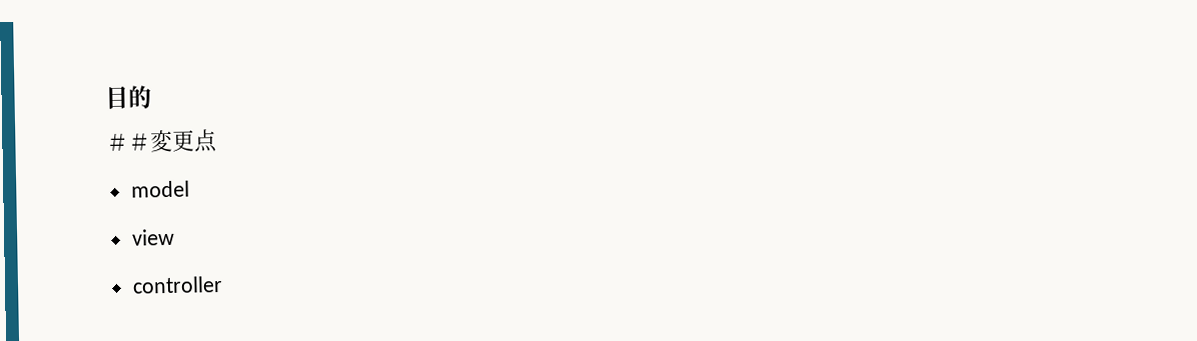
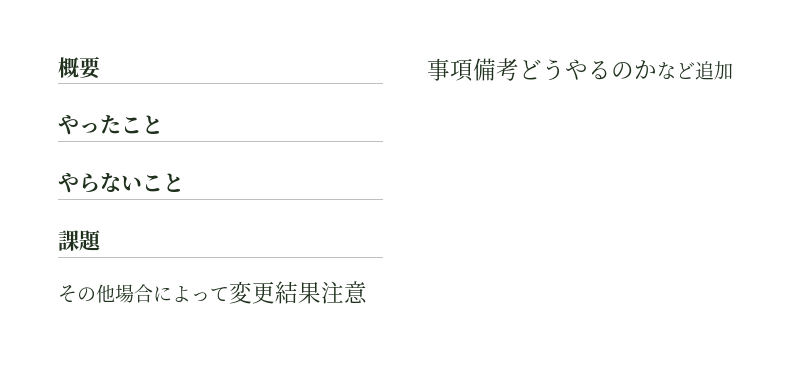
[105,85,152,110] [106,129,217,153] [130,180,190,198] [131,228,175,246] [131,275,223,294] 目的 // ＃＃変更点 // model // view // controller -> [58,56,101,79] [58,114,163,135] [58,172,184,193] [58,230,102,251] [58,281,367,304] [427,58,733,82] 概要 // やったこと // やらないこと // 課題 // その他場合によって変更結果注意事項備考どうやるのかなど追加

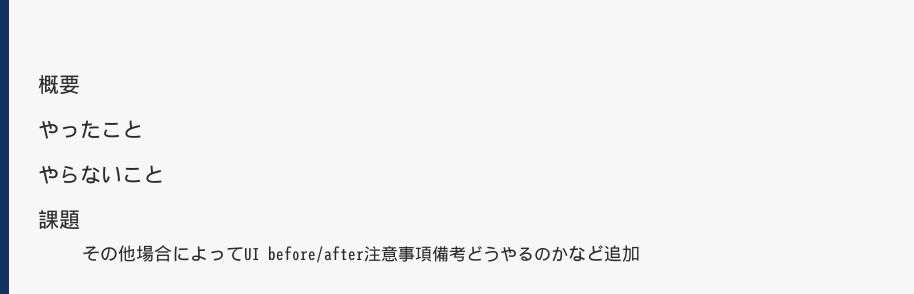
[229,281,321,304] 変更結果 -> [243,246,364,263] UI before/after

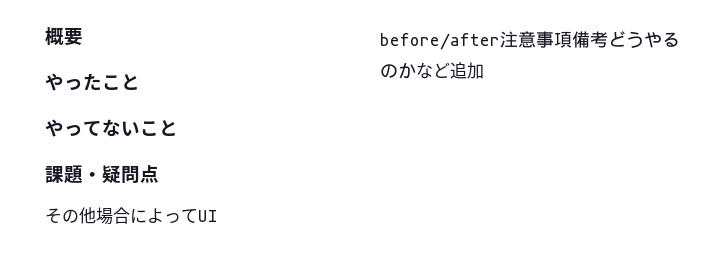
[59,166,80,183] ら -> [64,121,102,136] って
(80, 220) none -> [83,165,159,184] ・疑問点

